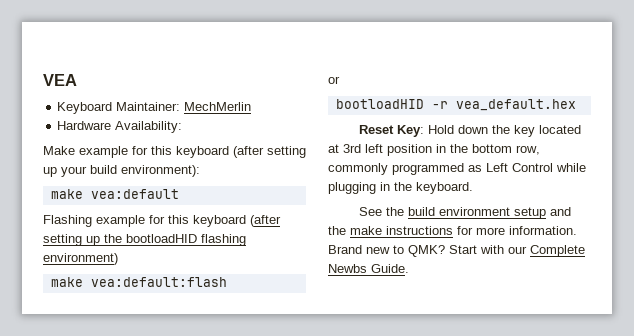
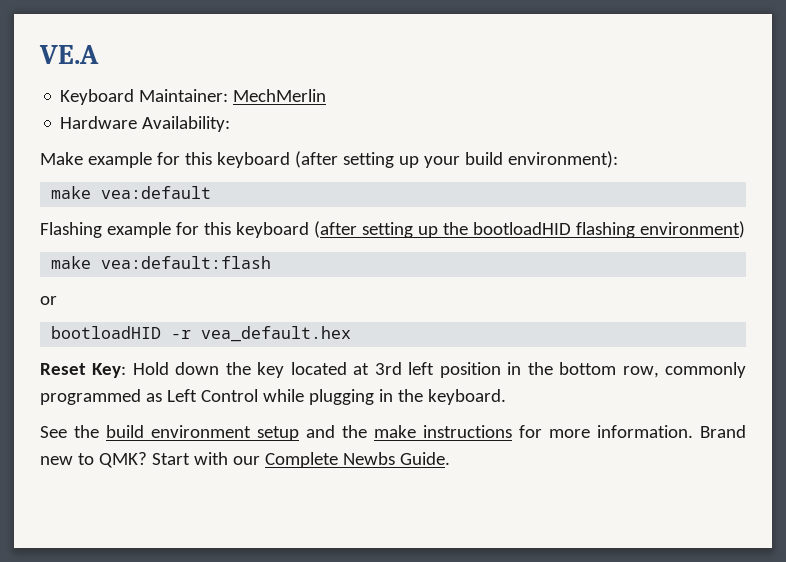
[43,74,77,86] VEA -> [39,45,99,64] VE.A

